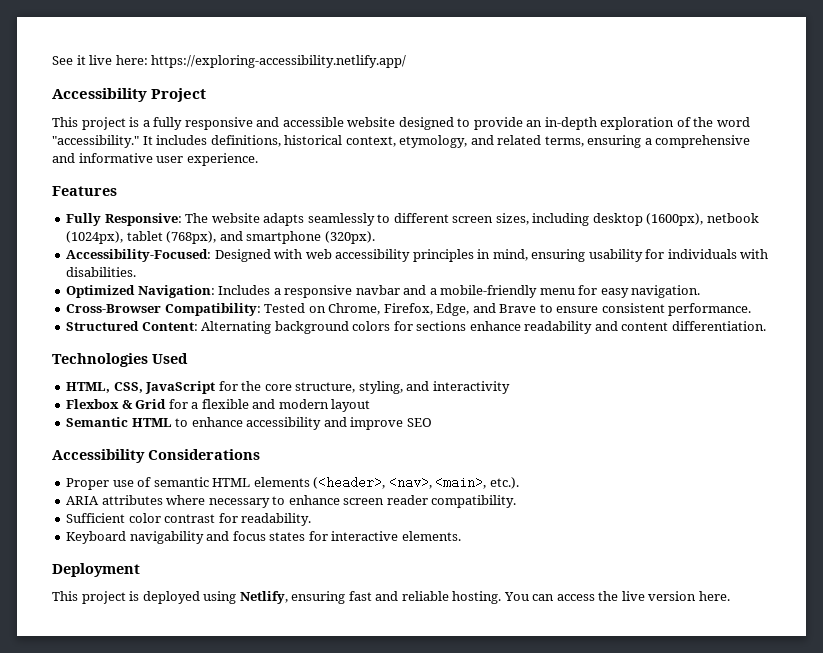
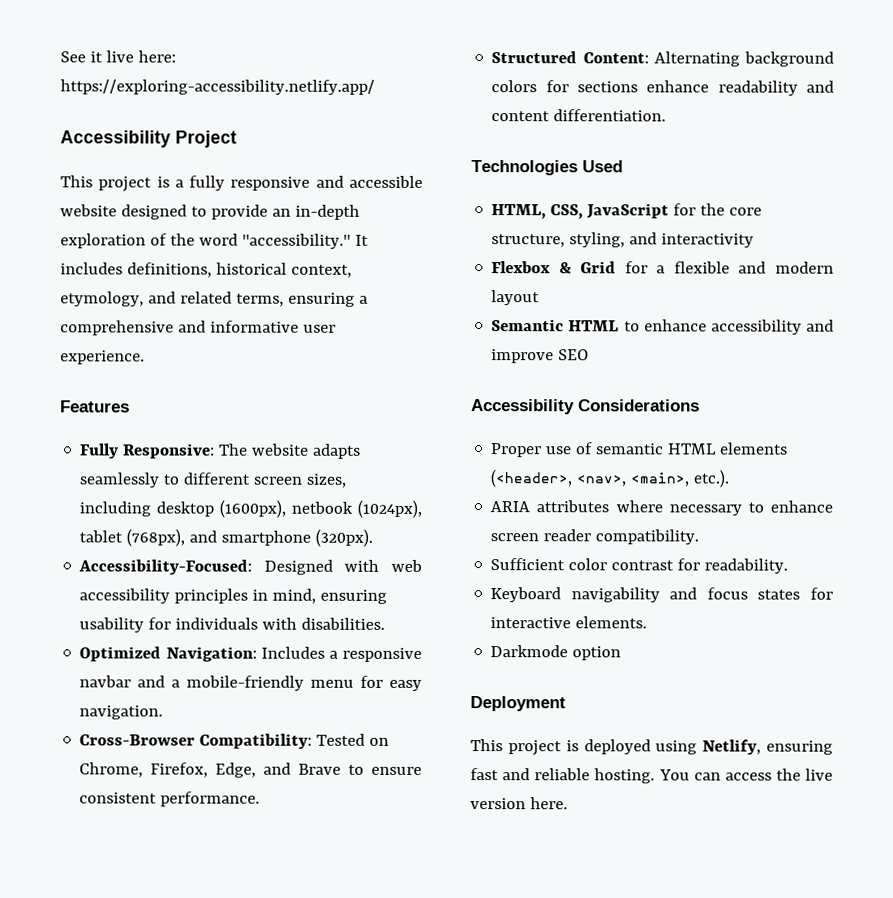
(461, 536) none -> [490,645,622,661] // Darkmode option

